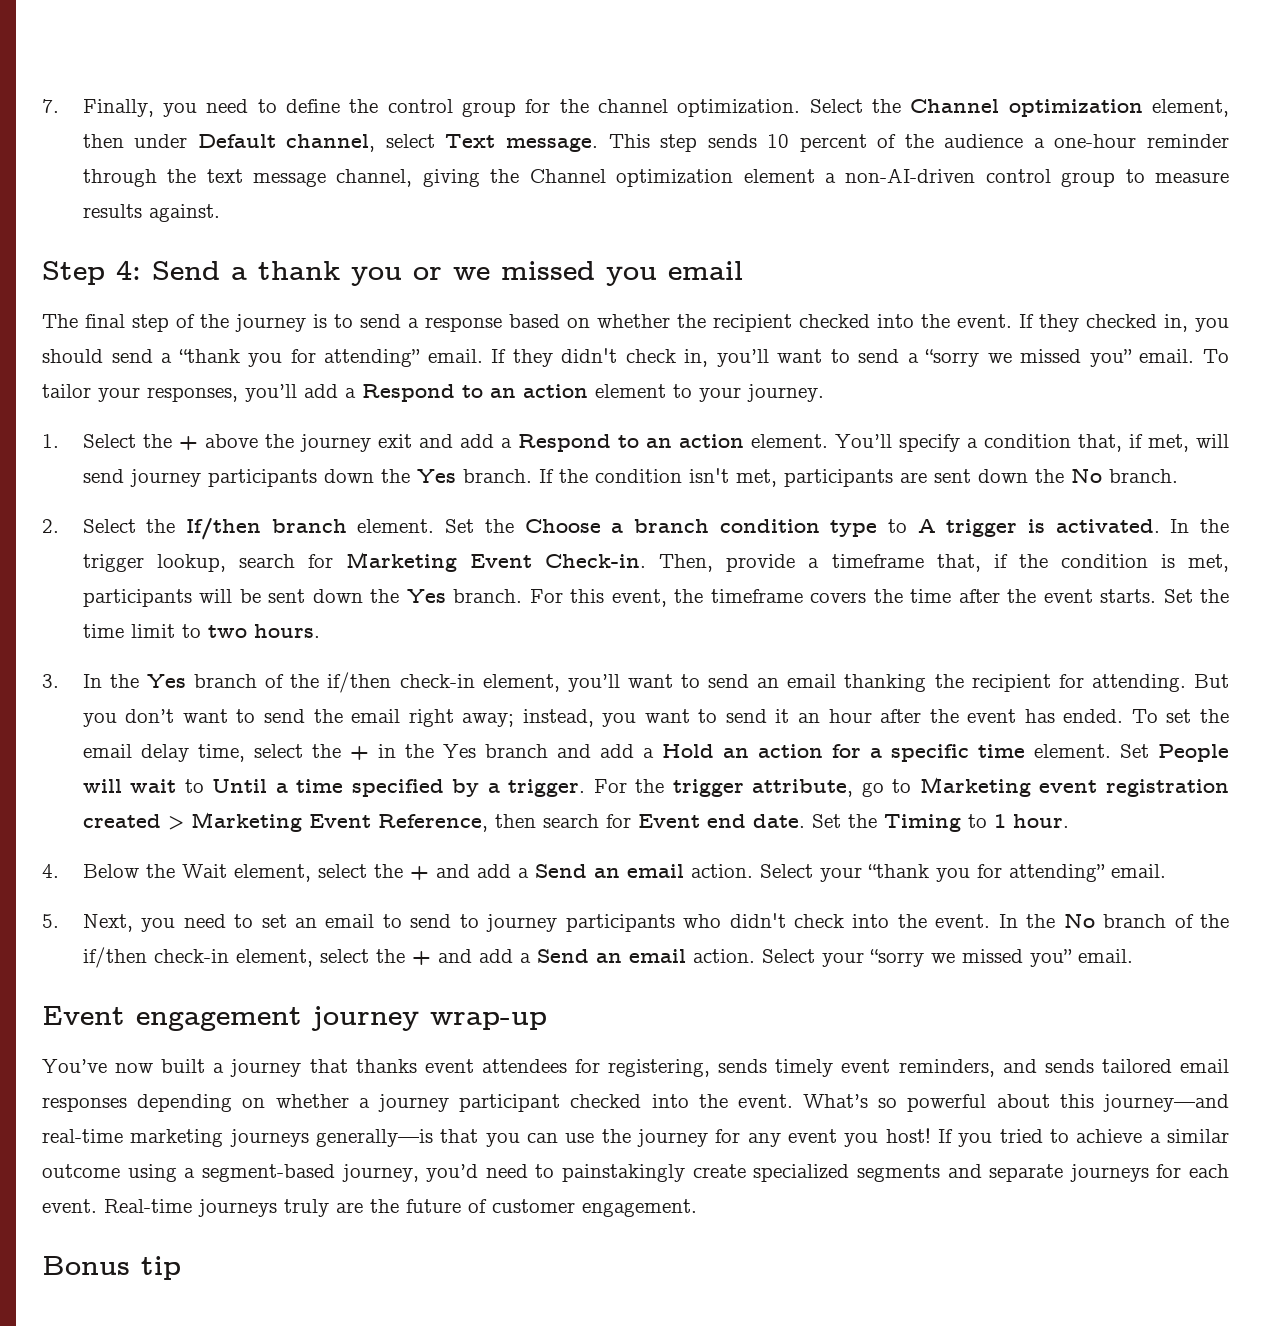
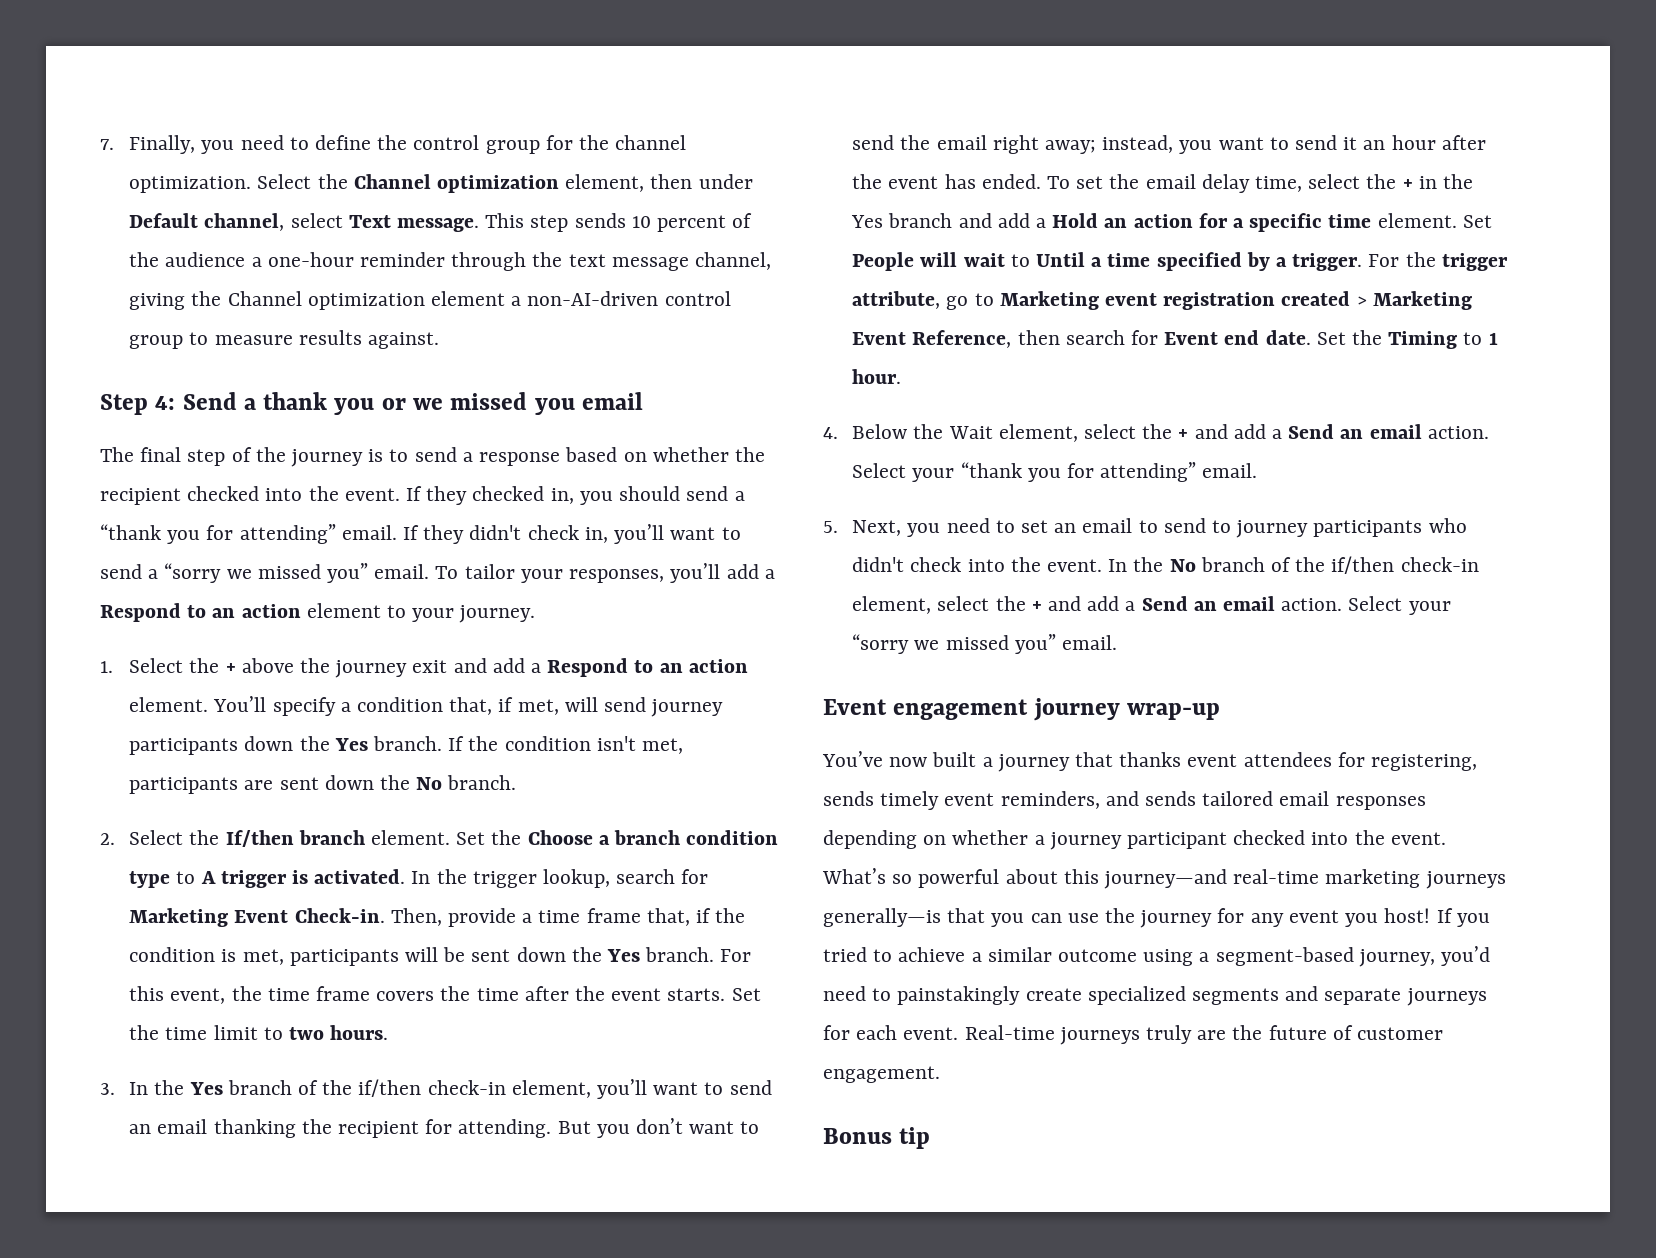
[831,554,924,568] timeframe -> [538,908,641,923] time frame
[710,589,803,603] timeframe -> [267,986,370,1001] time frame

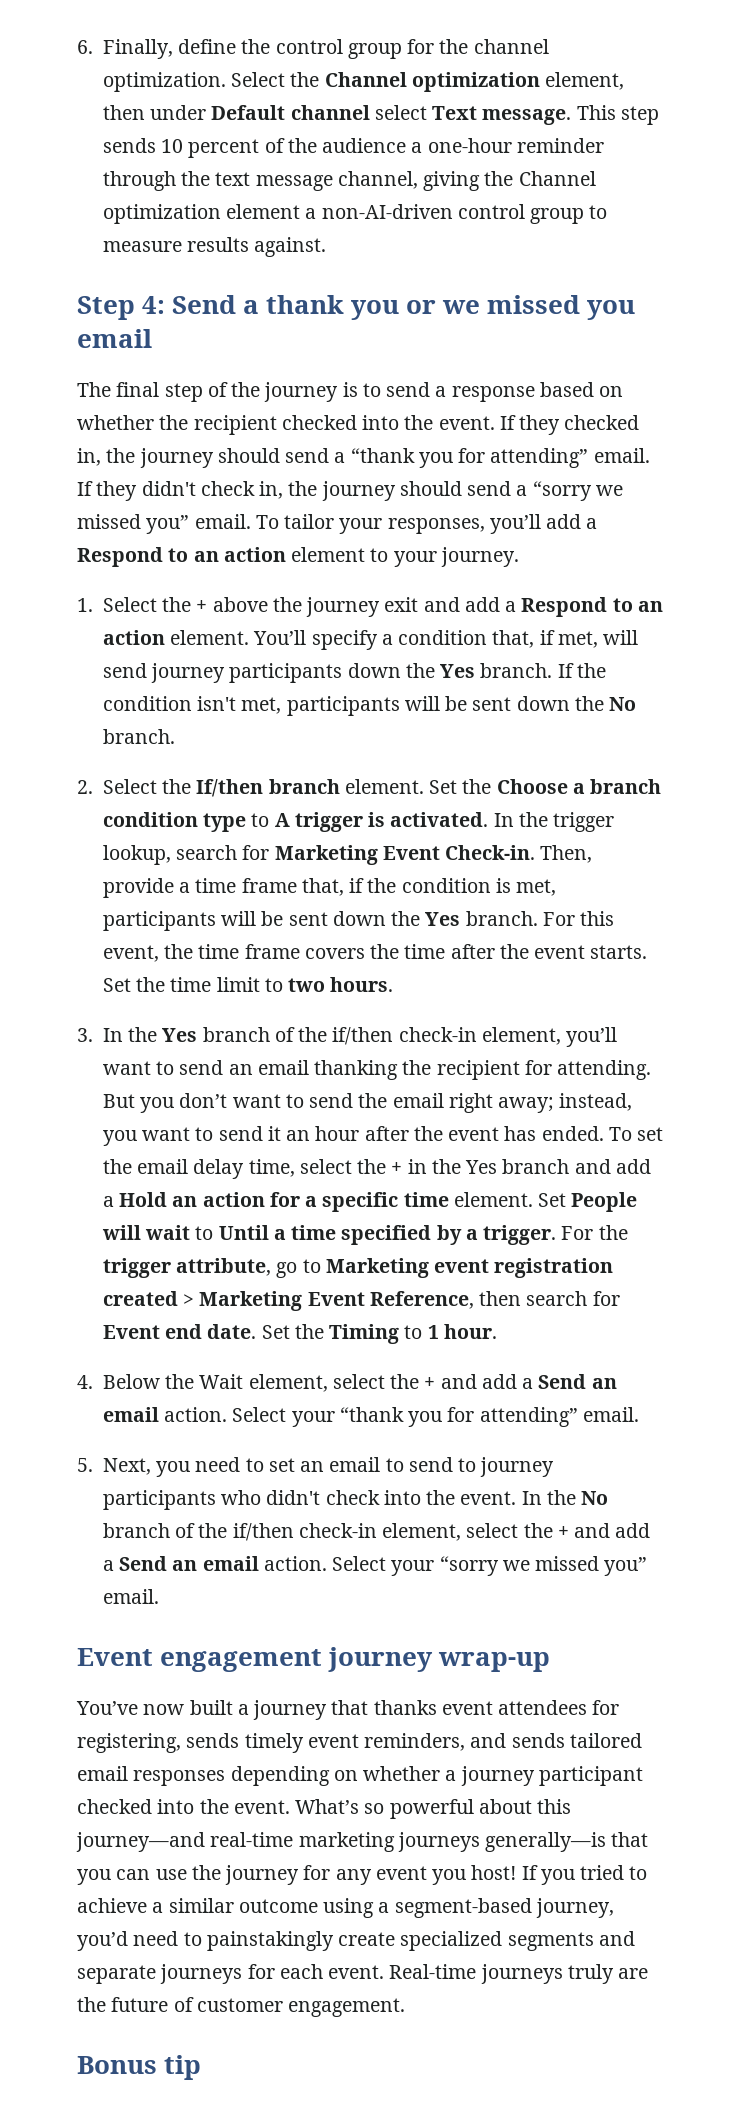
[100,135,309,154] 7. Finally, you need to -> [77,39,173,59] 6. Finally,
[204,213,285,231] channel, -> [290,105,370,120] channel
[579,491,613,505] you -> [106,448,214,468] the journey
[614,524,741,544] you’ll want to -> [288,481,462,501] the journey should
[244,780,274,790] are -> [404,696,468,711] will be

